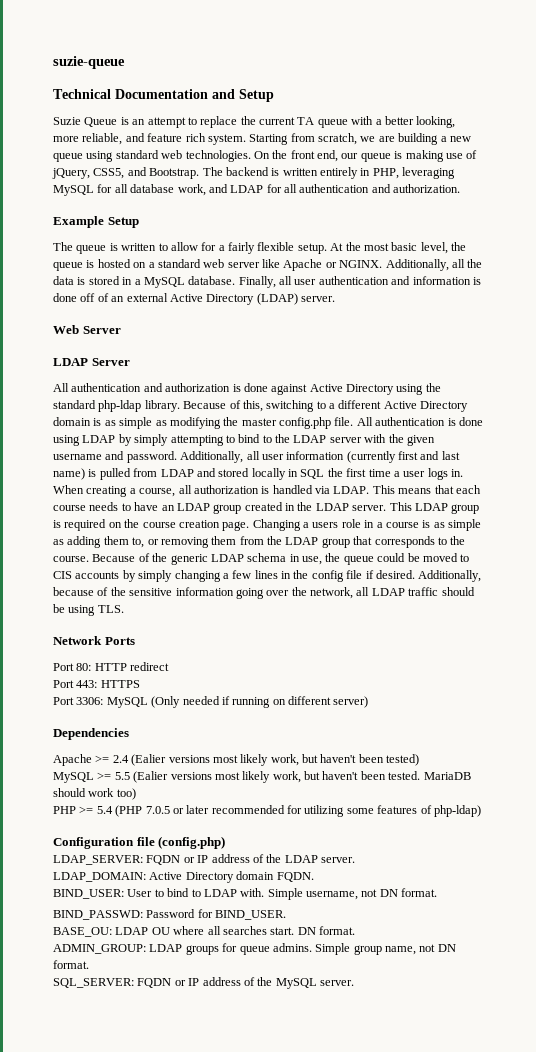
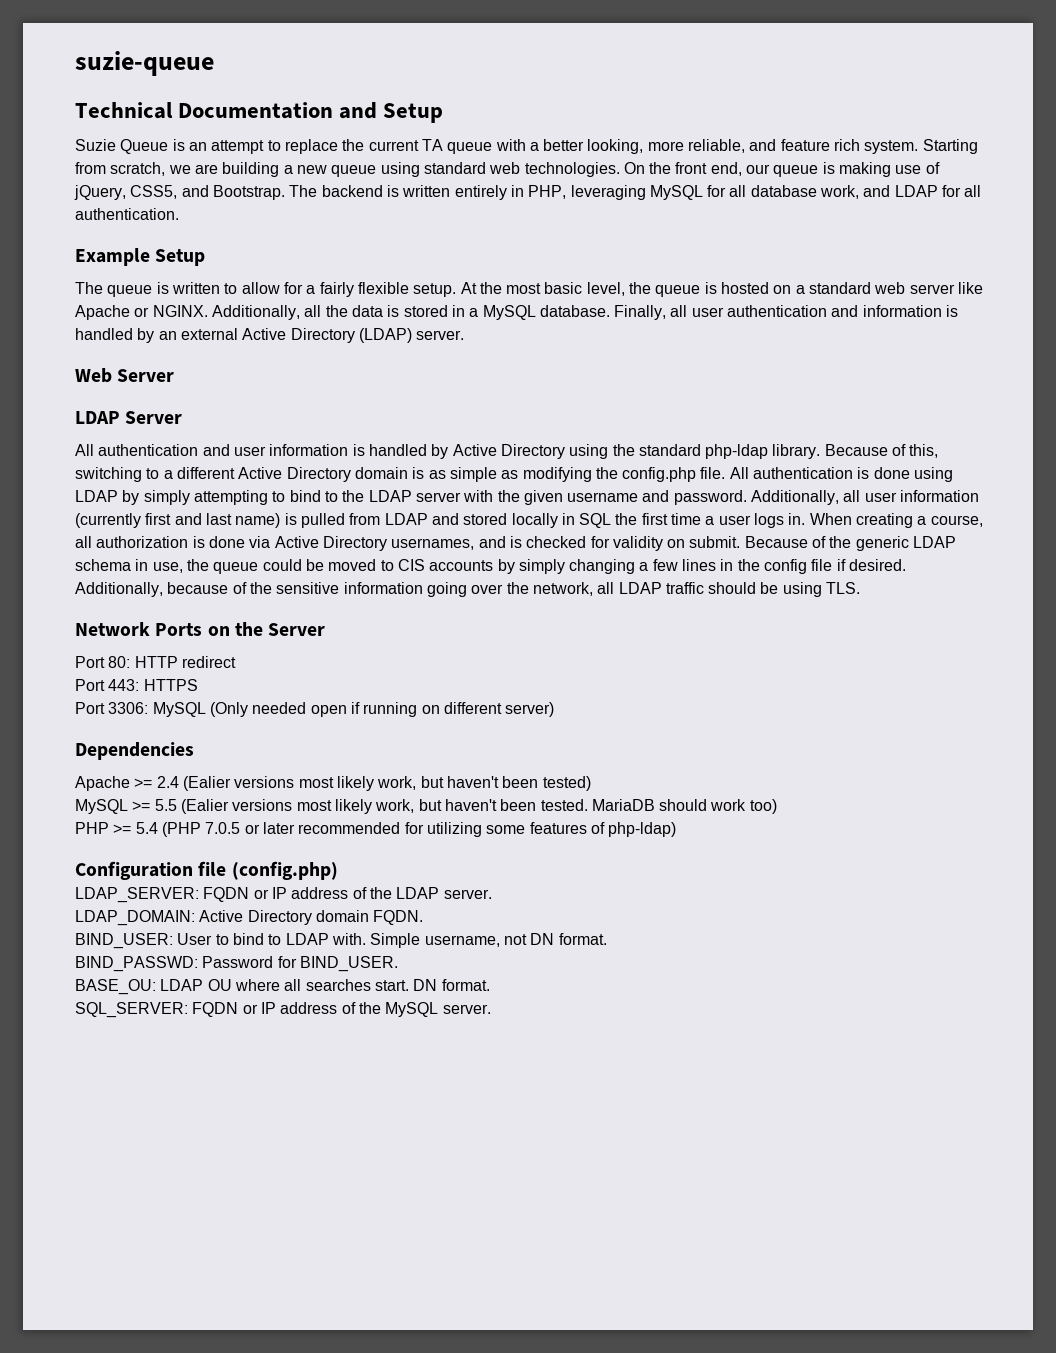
[299,184,461,193] authentication and authorization. -> [75,208,179,220] authentication.
[53,293,109,302] done off of -> [75,328,155,343] handled by
[165,383,308,395] authorization is done against -> [233,444,449,459] user information is handled by
[241,418,277,426] master -> (618, 473) none
[272,485,481,494] [53,502,480,514] [53,519,481,531] [53,536,466,548] [53,556,89,562] handled via LDAP. This means that each course needs to have an LDAP group created in the LDAP server. This LDAP group is required on the course creation page. Changing a users role in a course is as simple as adding them to, or removing them from the LDAP group that corresponds to the course. -> [208,536,741,551] done via Active Directory usernames, and is checked for validity on submit.
(135, 641) none -> [207,622,326,636] on the Server
(220, 700) none -> [310,705,347,717] open
[53,943,456,955] [53,960,89,969] // ADMIN_GROUP: LDAP groups for queue admins. Simple group name, not DN format. -> (490, 985) none

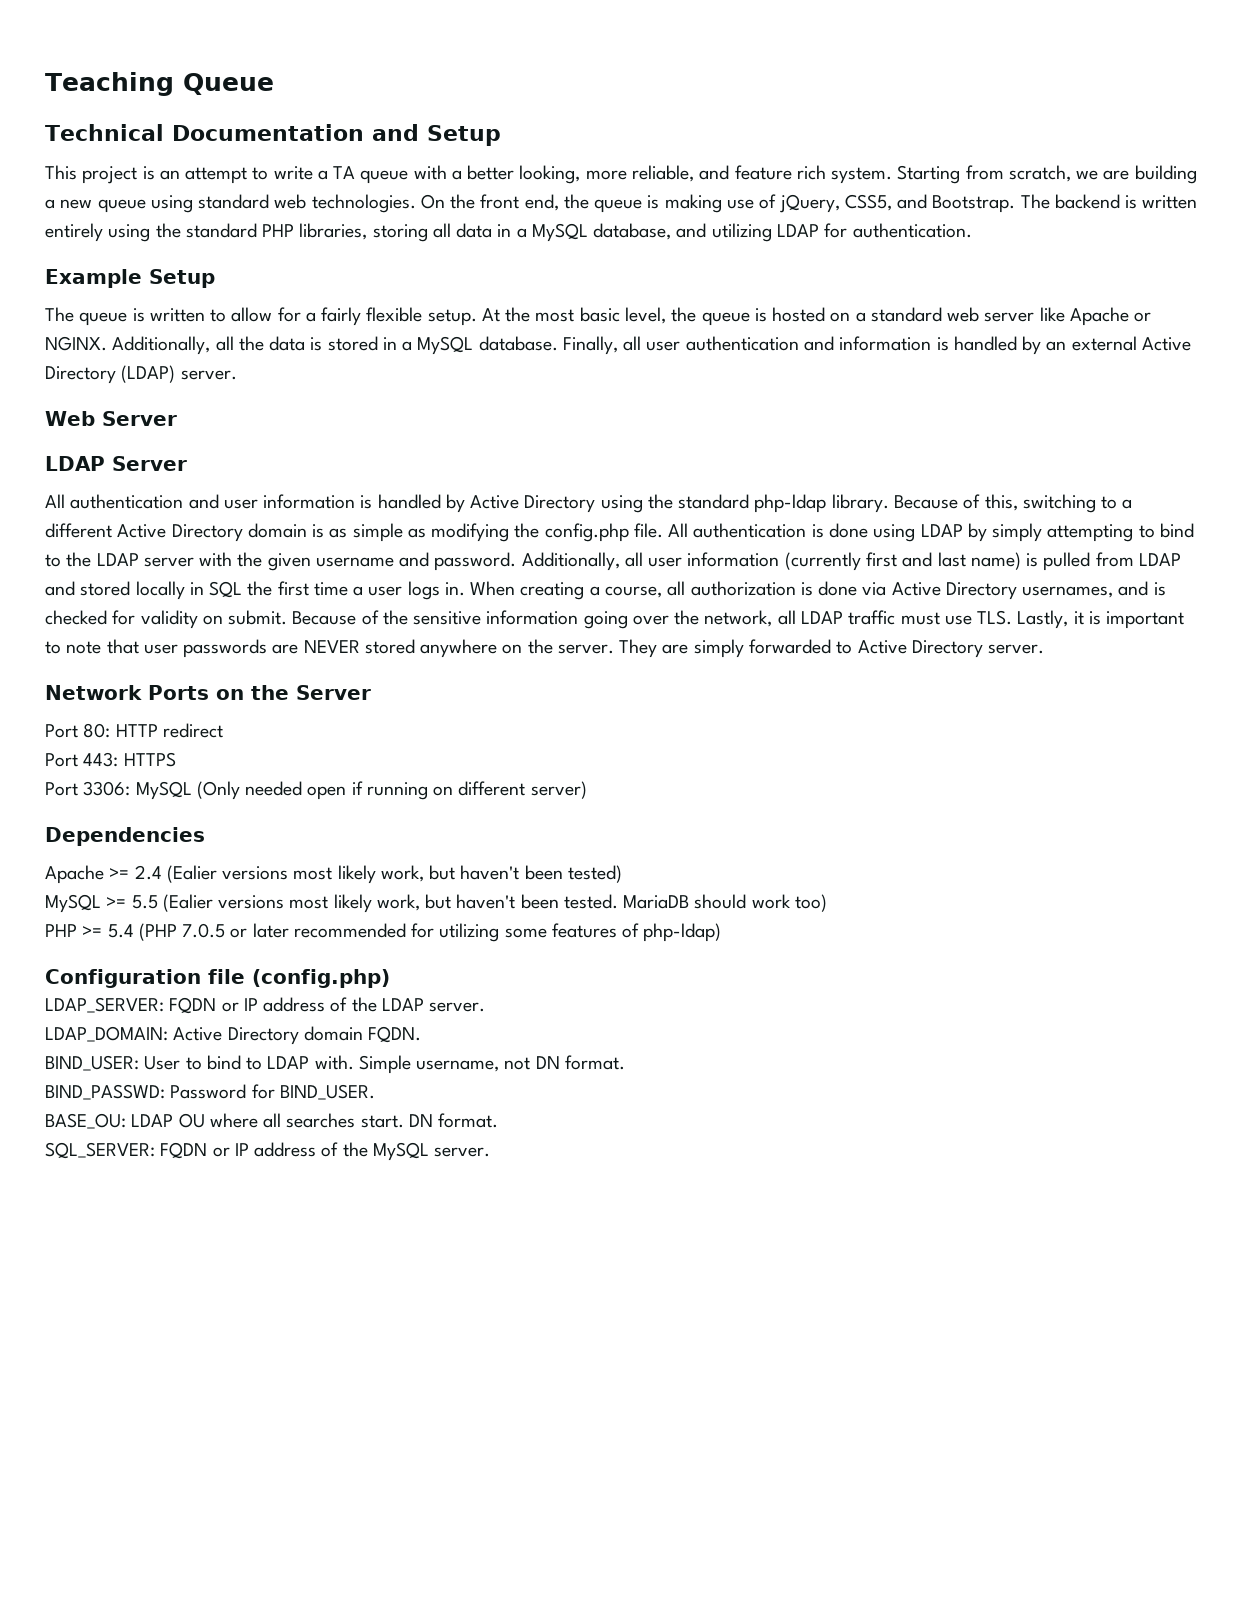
[75,51,214,76] suzie-queue -> [45,72,274,96] Teaching Queue
[75,139,169,154] Suzie Queue -> [45,165,138,184] This project
[284,139,419,154] replace the current -> [273,166,328,180] write a
[746,164,771,174] our -> [563,194,589,209] the
[510,185,891,200] in PHP, leveraging MySQL for all database work, and -> [108,223,772,242] using the standard PHP libraries, storing all data in a MySQL database, and utilizing
[964,185,982,197] all -> (848, 230) none
[855,536,957,551] [75,559,907,574] [75,582,272,597] generic LDAP schema in use, the queue could be moved to CIS accounts by simply changing a few lines in the config file if desired. Additionally, because of the -> (408, 617) none
[708,582,861,597] should be using TLS. -> [900,610,1185,629] [45,639,1045,658] must use TLS. Lastly, it is important to note that user passwords are NEVER stored anywhere on the server. They are simply forwarded to Active Directory server.

